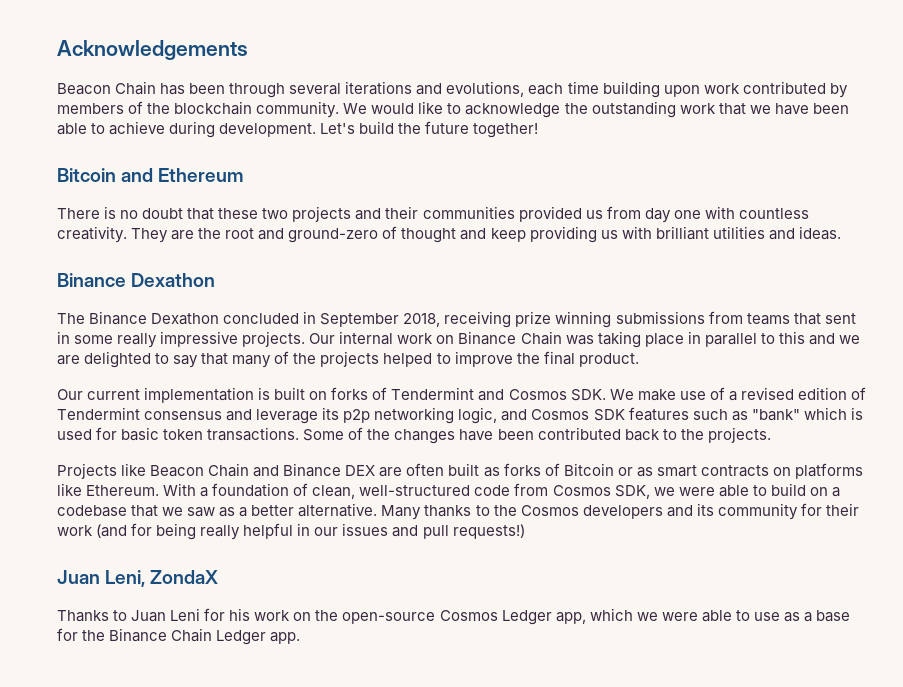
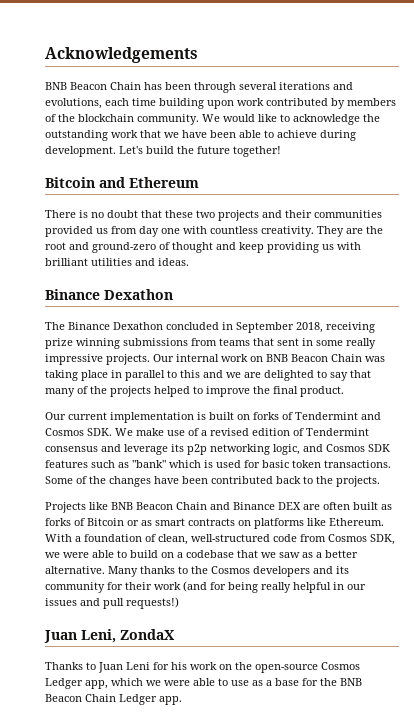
(248, 50) none -> [45,82,67,90] BNB
[458,331,517,345] Binance -> [266,354,328,362] BNB Beacon
(147, 469) none -> [111,502,133,510] BNB
[109,628,168,642] Binance -> [340,678,362,686] [45,694,82,702] BNB Beacon

